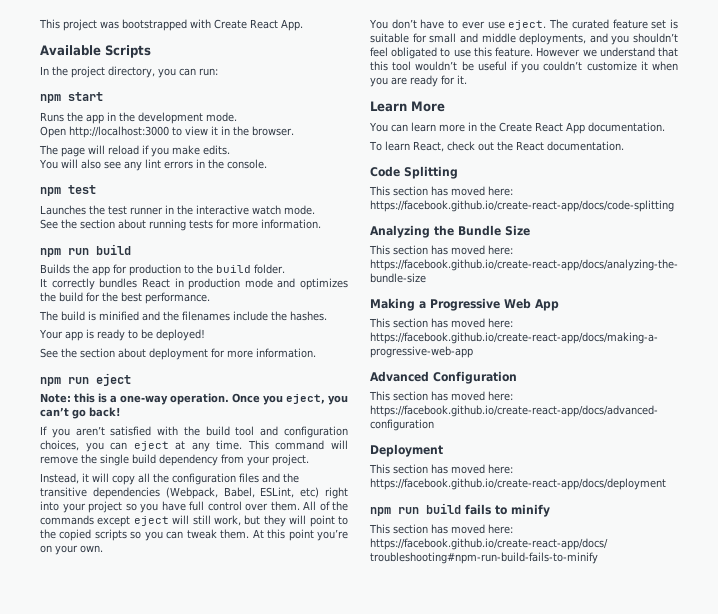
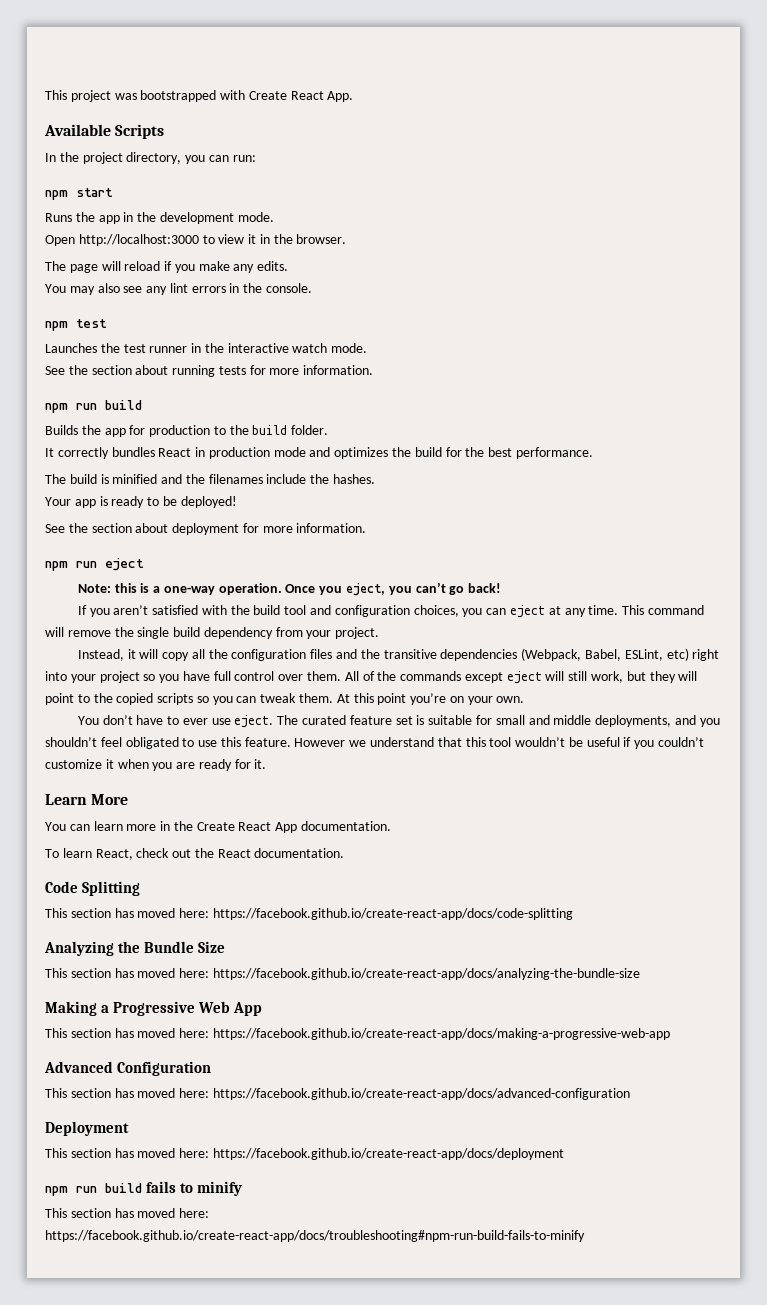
(200, 150) none -> [233,264,255,273] any
[60,159,78,168] will -> [69,286,95,295] may

